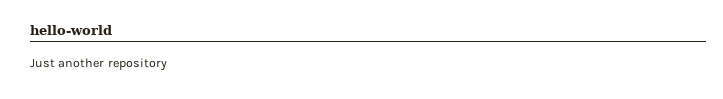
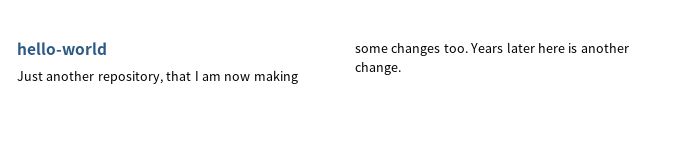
[107,58,167,71] repository -> [97,70,298,84] [355,42,629,56] [355,62,401,75] repository, that I am now making some changes too. Years later here is another change.

